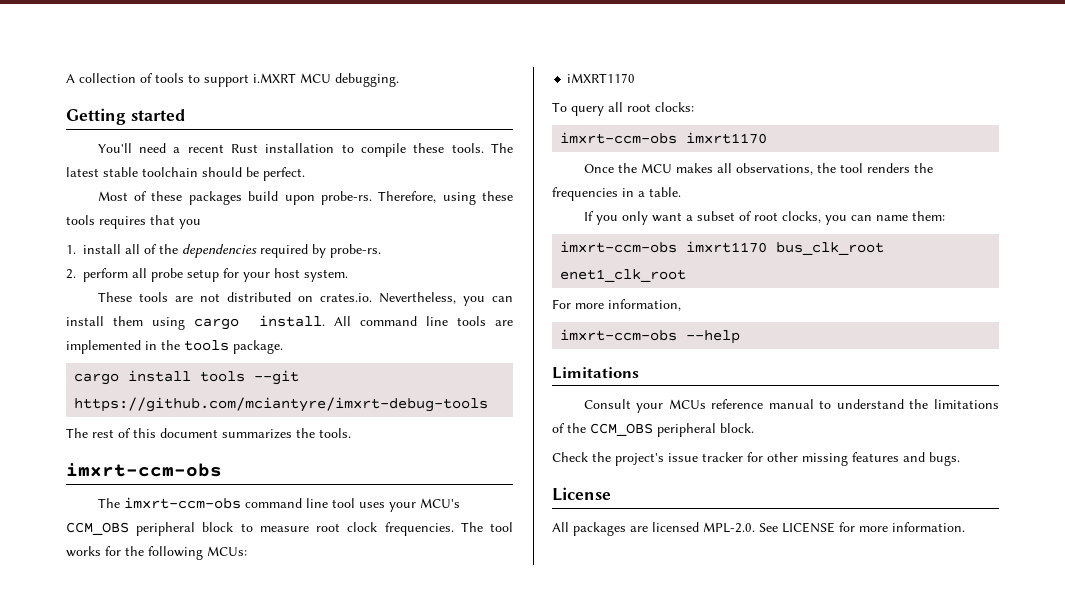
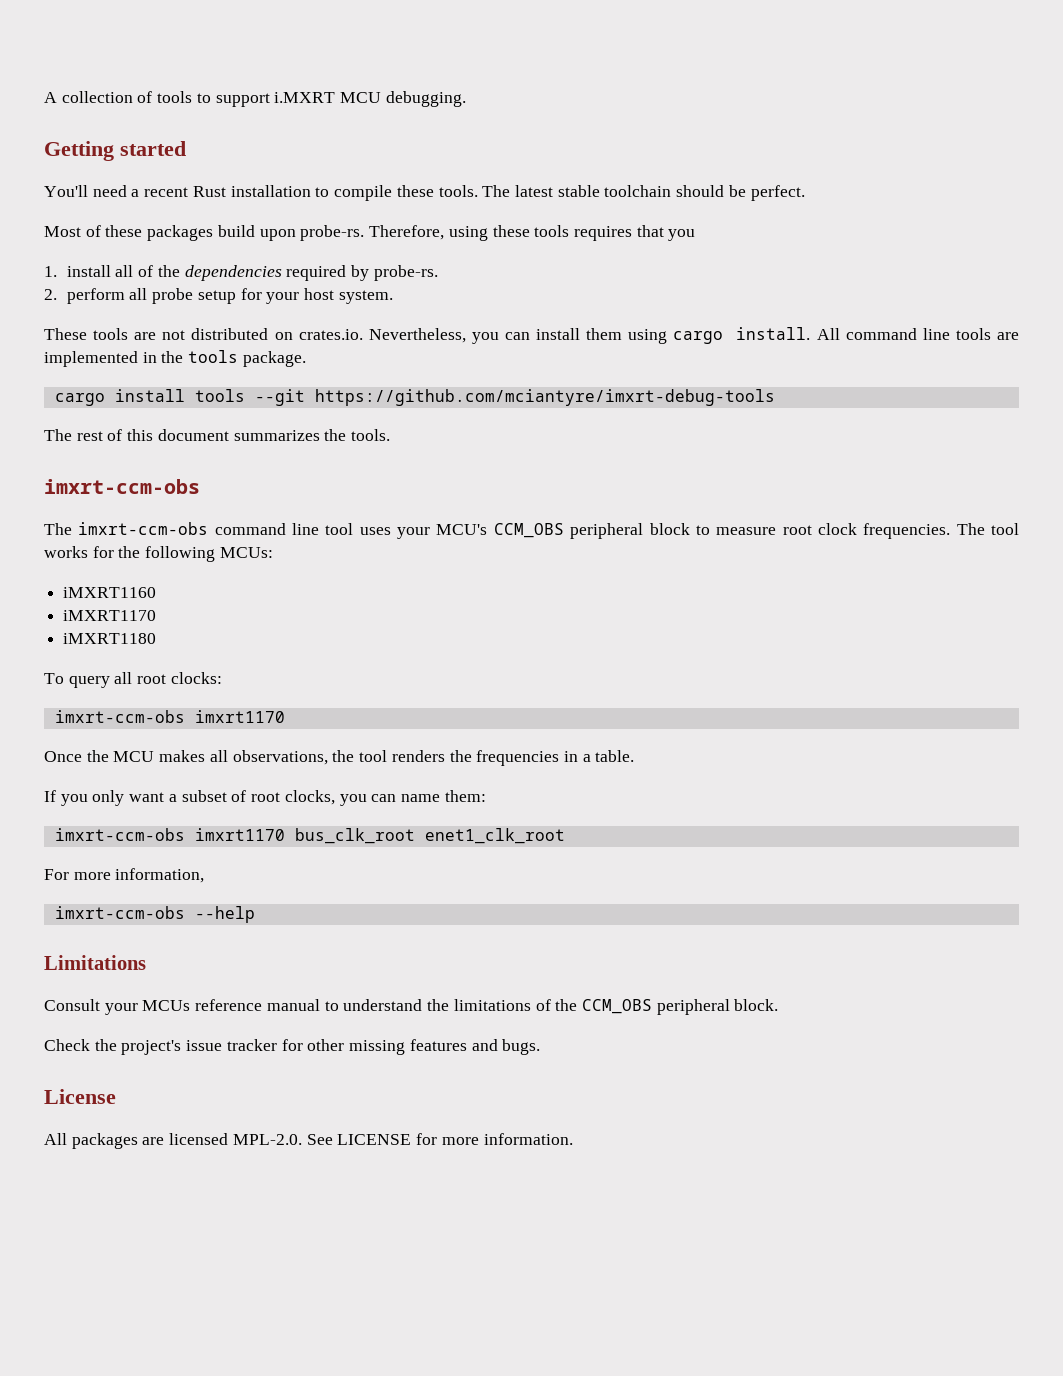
(247, 551) none -> [63,587,157,598] // iMXRT1160
(636, 78) none -> [63,633,157,644] // iMXRT1180

